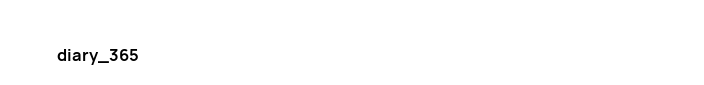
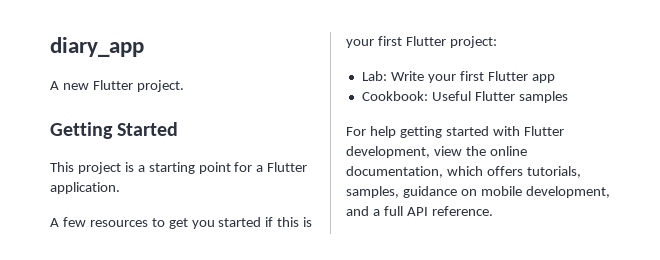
[57,49,139,65] diary_365 -> [50,37,144,57] [50,80,184,92] [50,122,179,139] [50,162,308,174] [50,182,120,194] [50,217,313,229] [346,36,497,48] [361,71,555,83] [361,91,568,103] [346,126,564,138] [346,146,527,158] [346,166,581,178] [346,186,610,198] [346,206,493,216] diary_app // A new Flutter project. // Getting Started // This project is a starting point for a Flutter application. // A few resources to get you started if this is your first Flutter project: // Lab: Write your first Flutter app // Cookbook: Useful Flutter samples // For help getting started with Flutter development, view the online documentation, which offers tutorials, samples, guidance on mobile development, and a full API reference.

